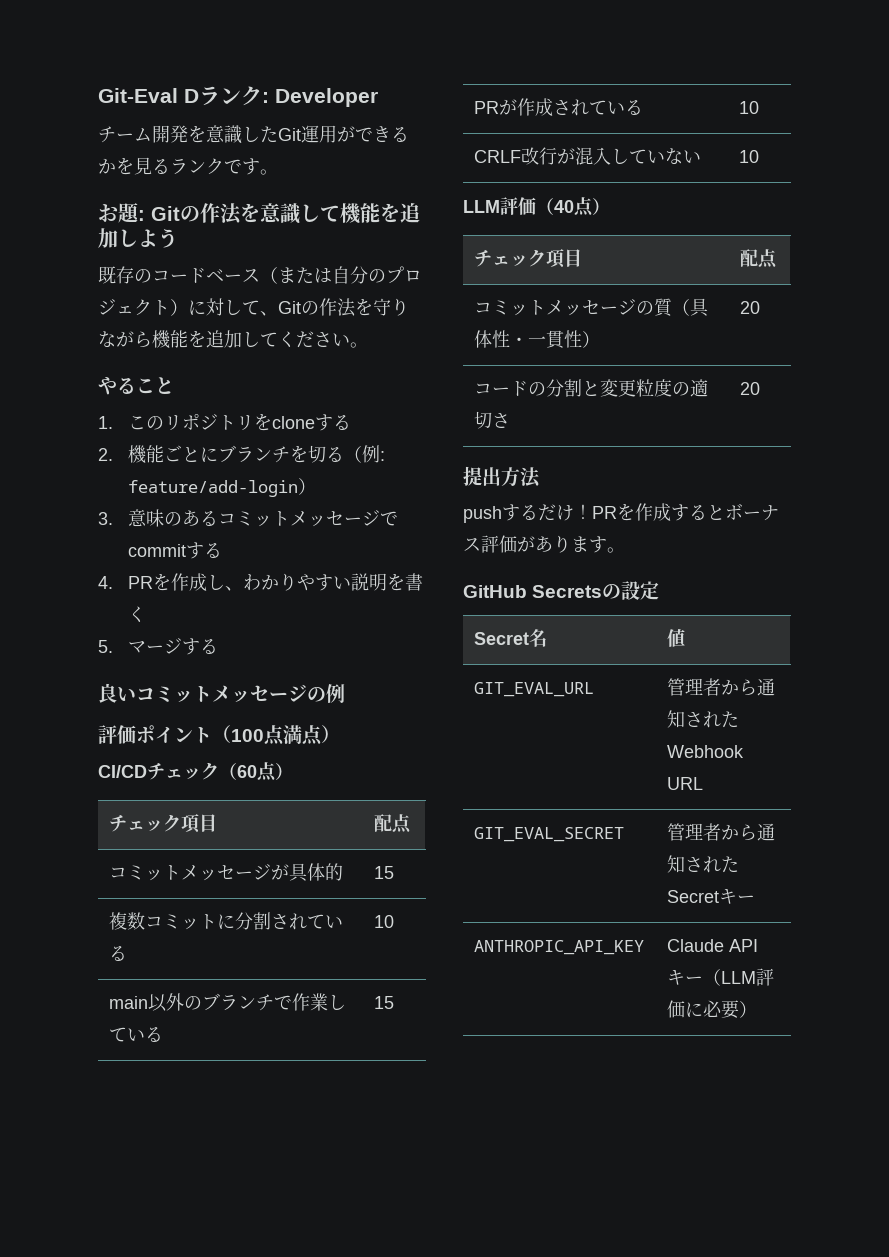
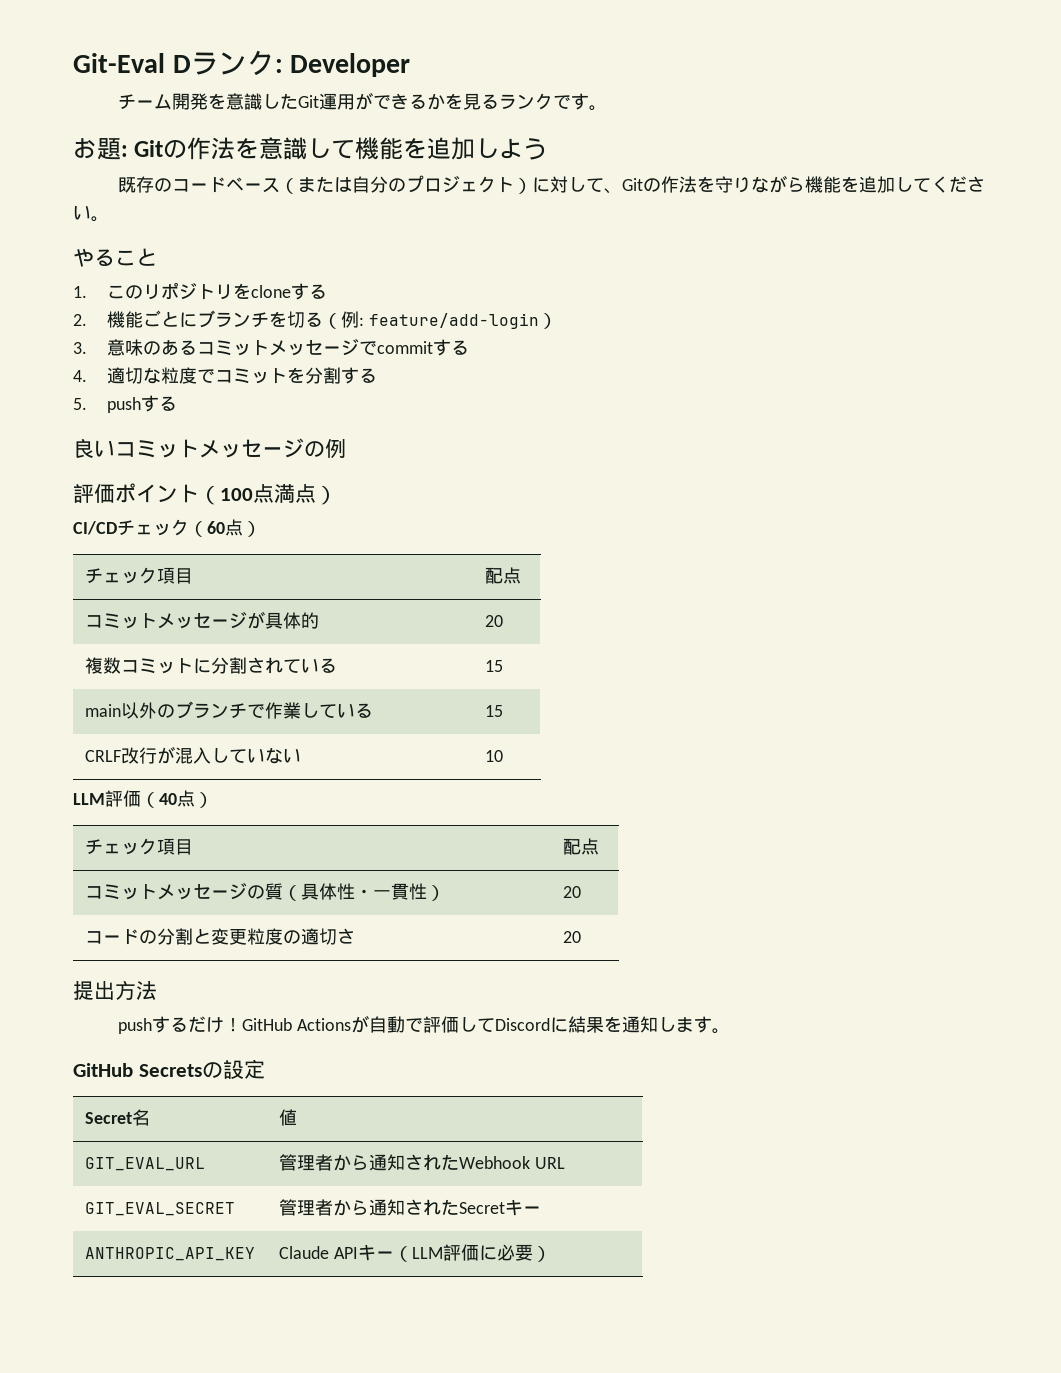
[127,573,423,591] [127,606,146,622] PRを作成し、わかりやすい説明を書く -> [107,367,378,384] 適切な粒度でコミットを分割する
[127,638,182,654] マージ -> [107,397,142,413] push
[374,866,395,879] 15 -> [484,615,503,627] 20
[374,915,395,928] 10 -> [484,660,503,672] 15
[474,98,644,116] [739,101,760,114] // PRが作成されている | 10 -> (503, 711) none
[592,503,779,521] [463,535,571,553] PRを作成するとボーナス評価があり -> [242,1015,677,1033] GitHub Actionsが自動で評価してDiscordに結果を通知し

